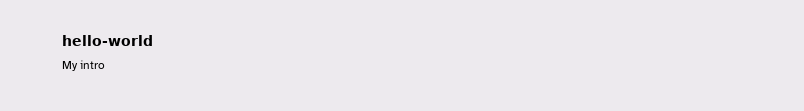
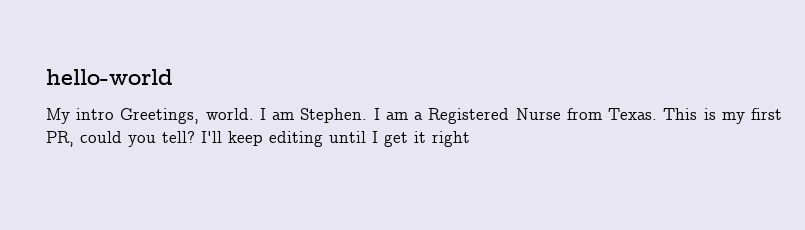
(106, 64) none -> [120,108,783,124] [46,131,470,147] Greetings, world. I am Stephen. I am a Registered Nurse from Texas. This is my first PR, could you tell? I'll keep editing until I get it right

